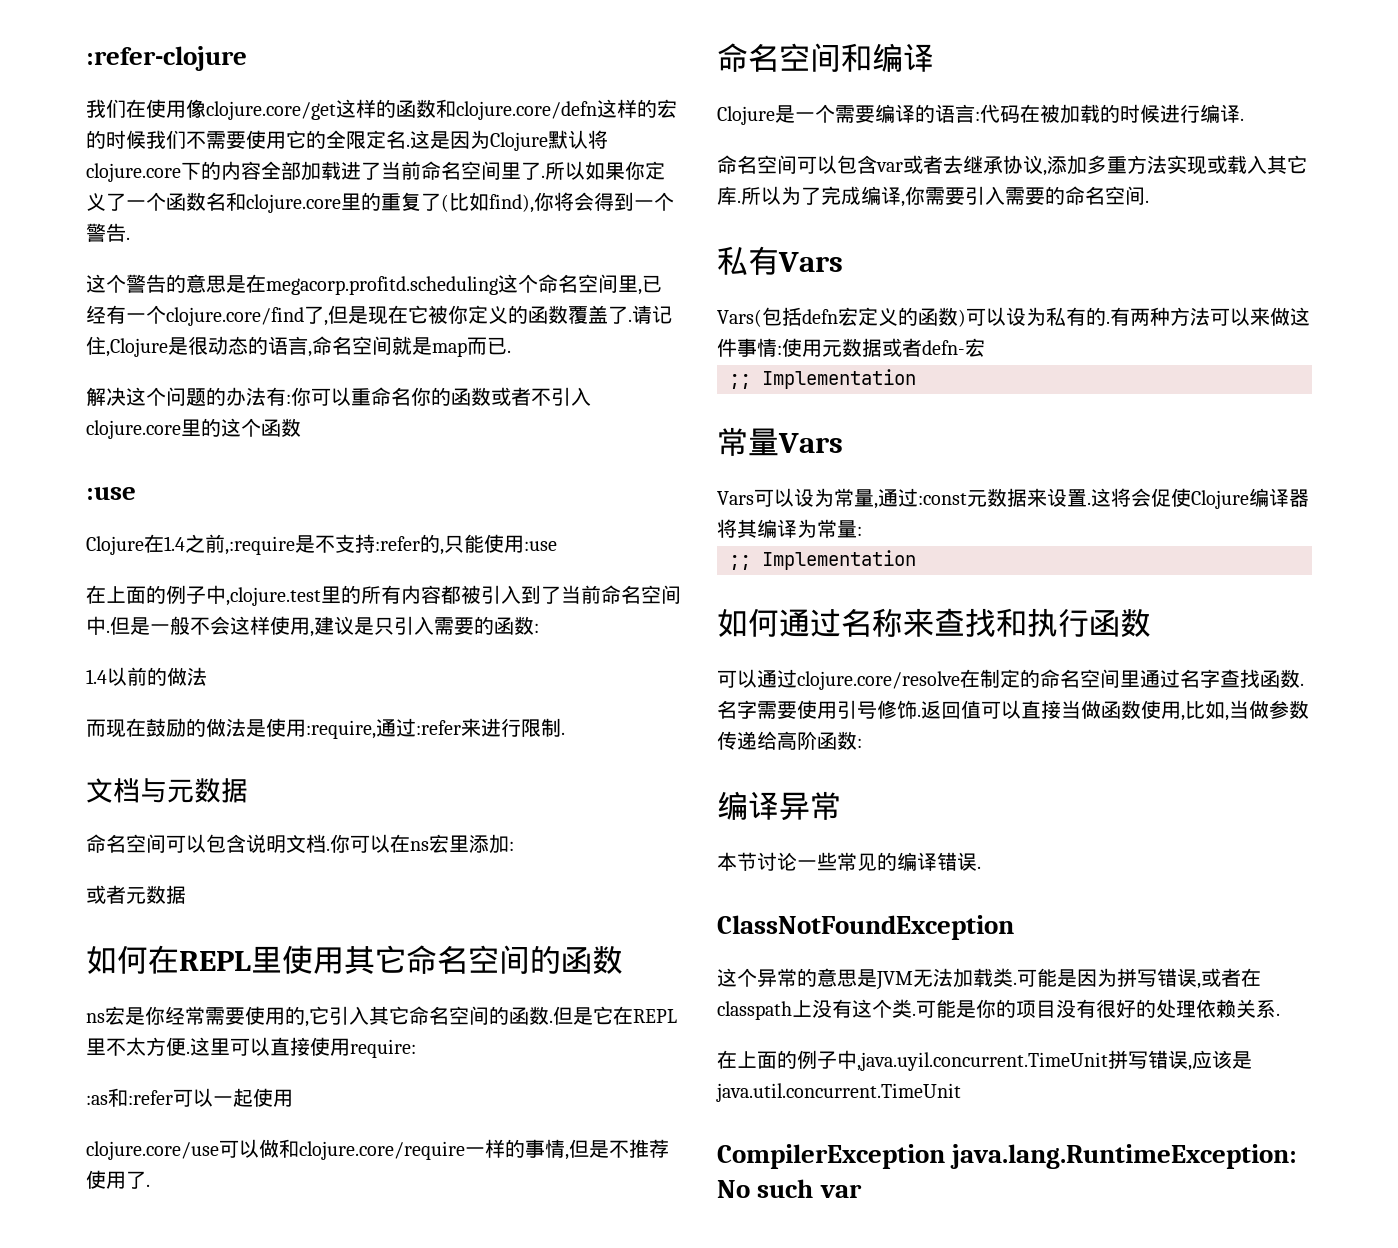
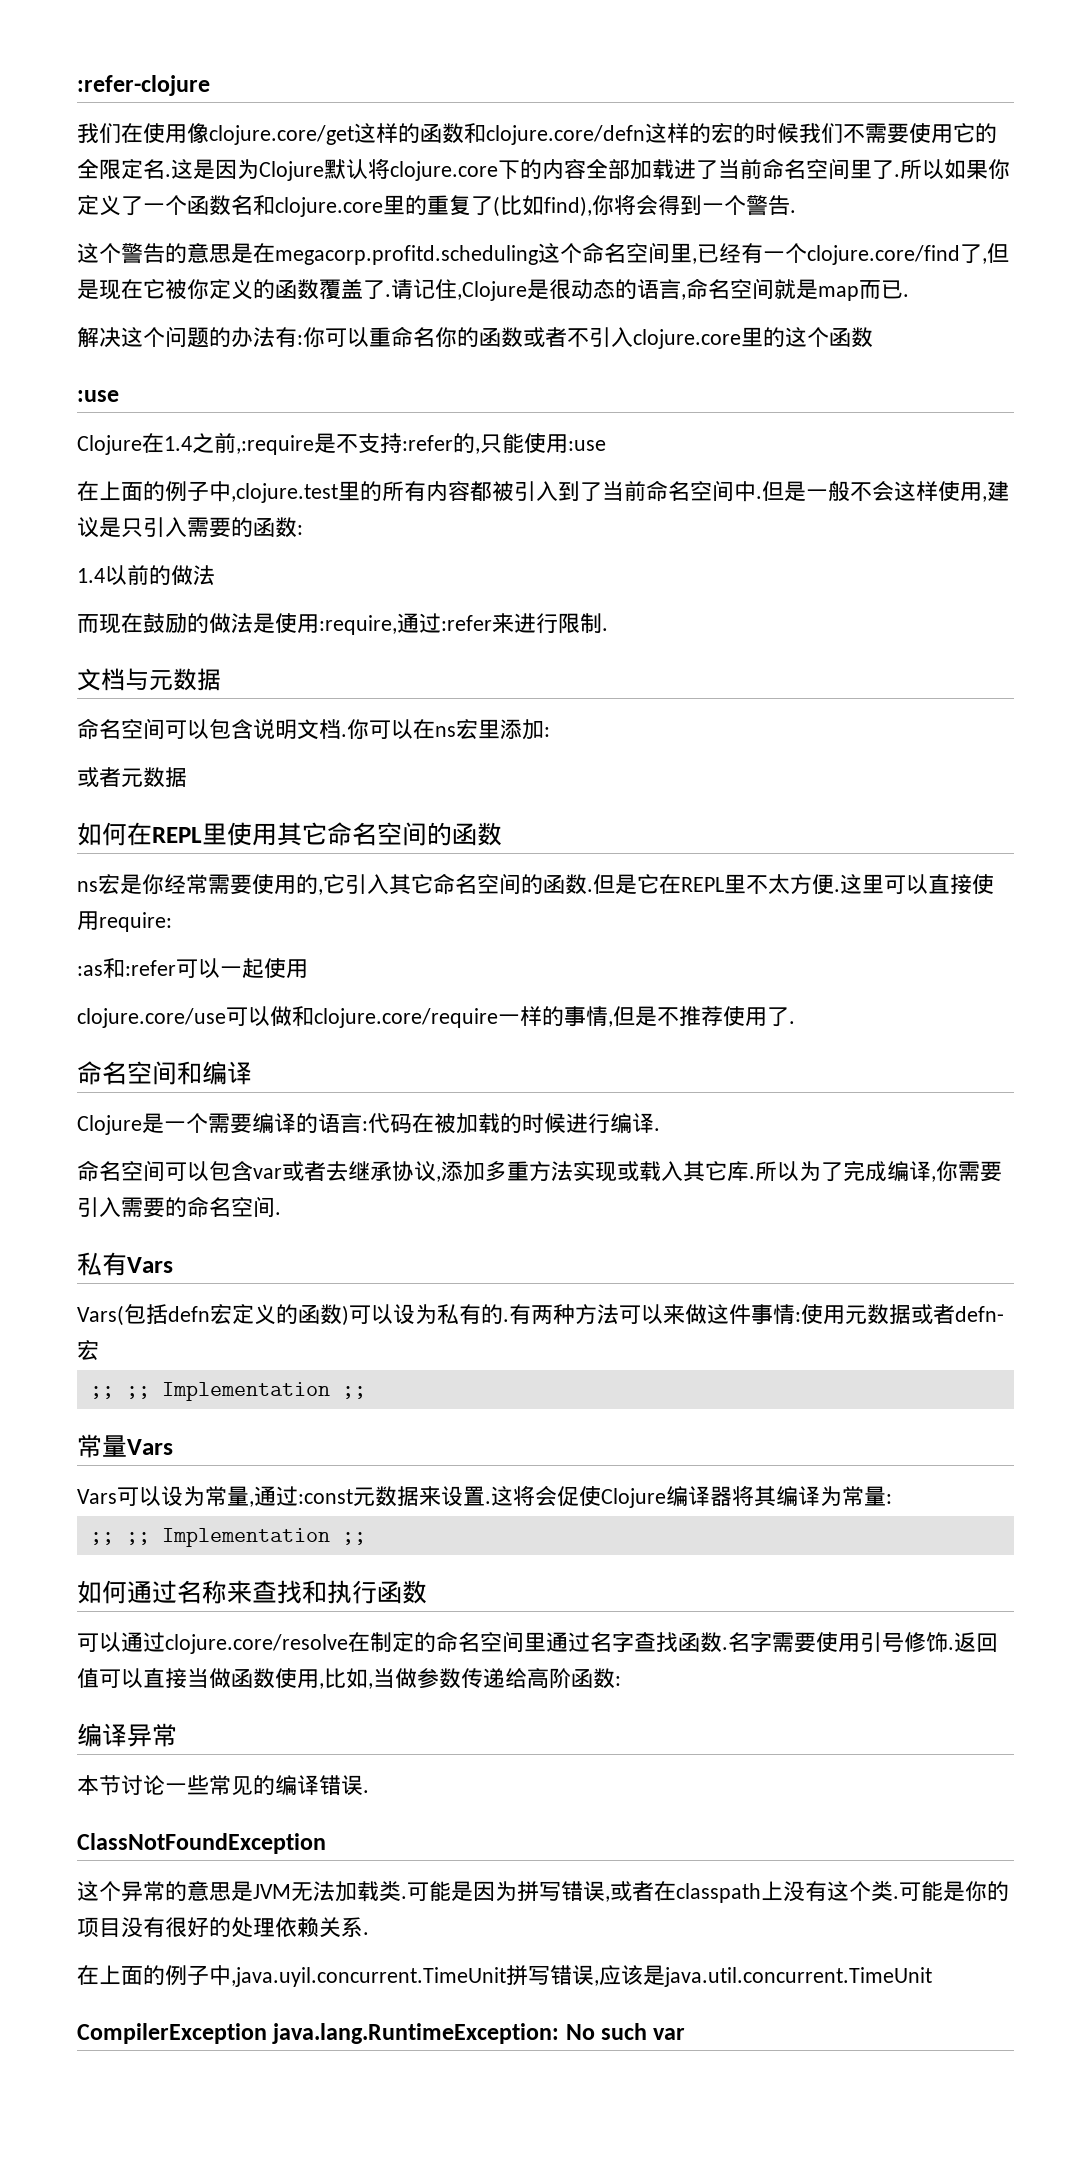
[762,369,916,389] Implementation -> [125,1382,366,1401] ;; Implementation ;;
[762,550,916,570] Implementation -> [125,1528,366,1547] ;; Implementation ;;

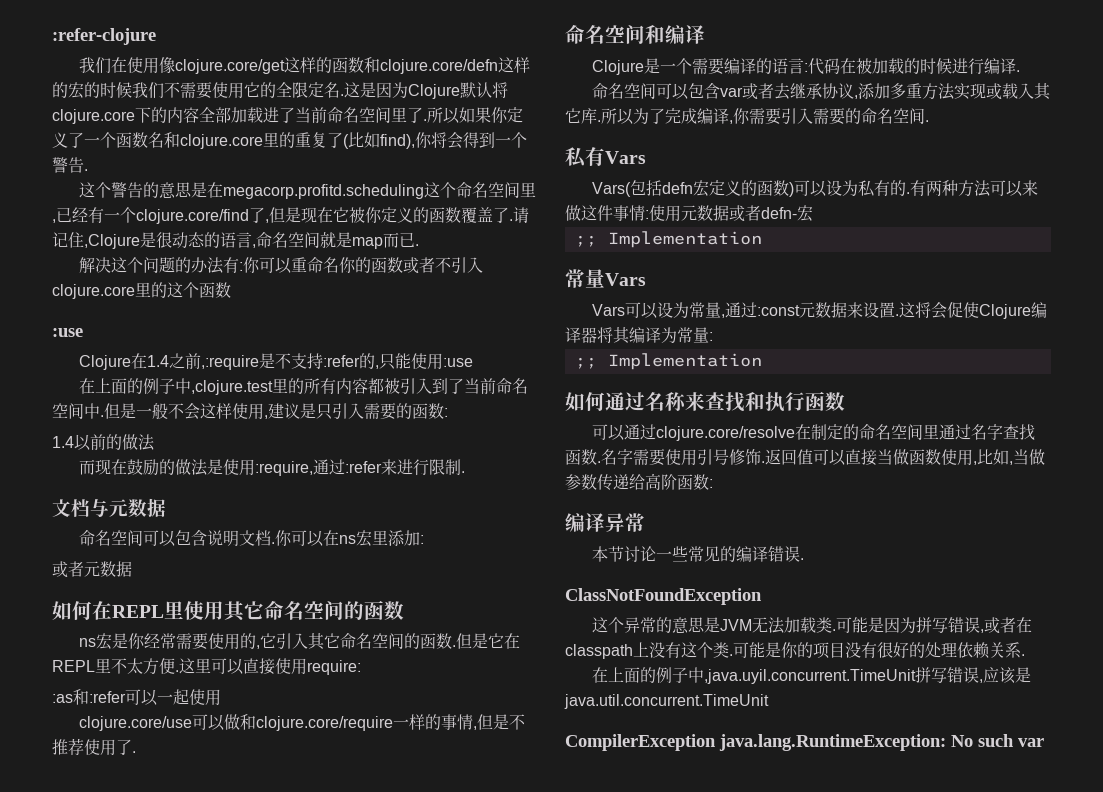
[125,1382,366,1401] ;; Implementation ;; -> [607,231,762,248] Implementation
[125,1528,366,1547] ;; Implementation ;; -> [607,353,762,370] Implementation

